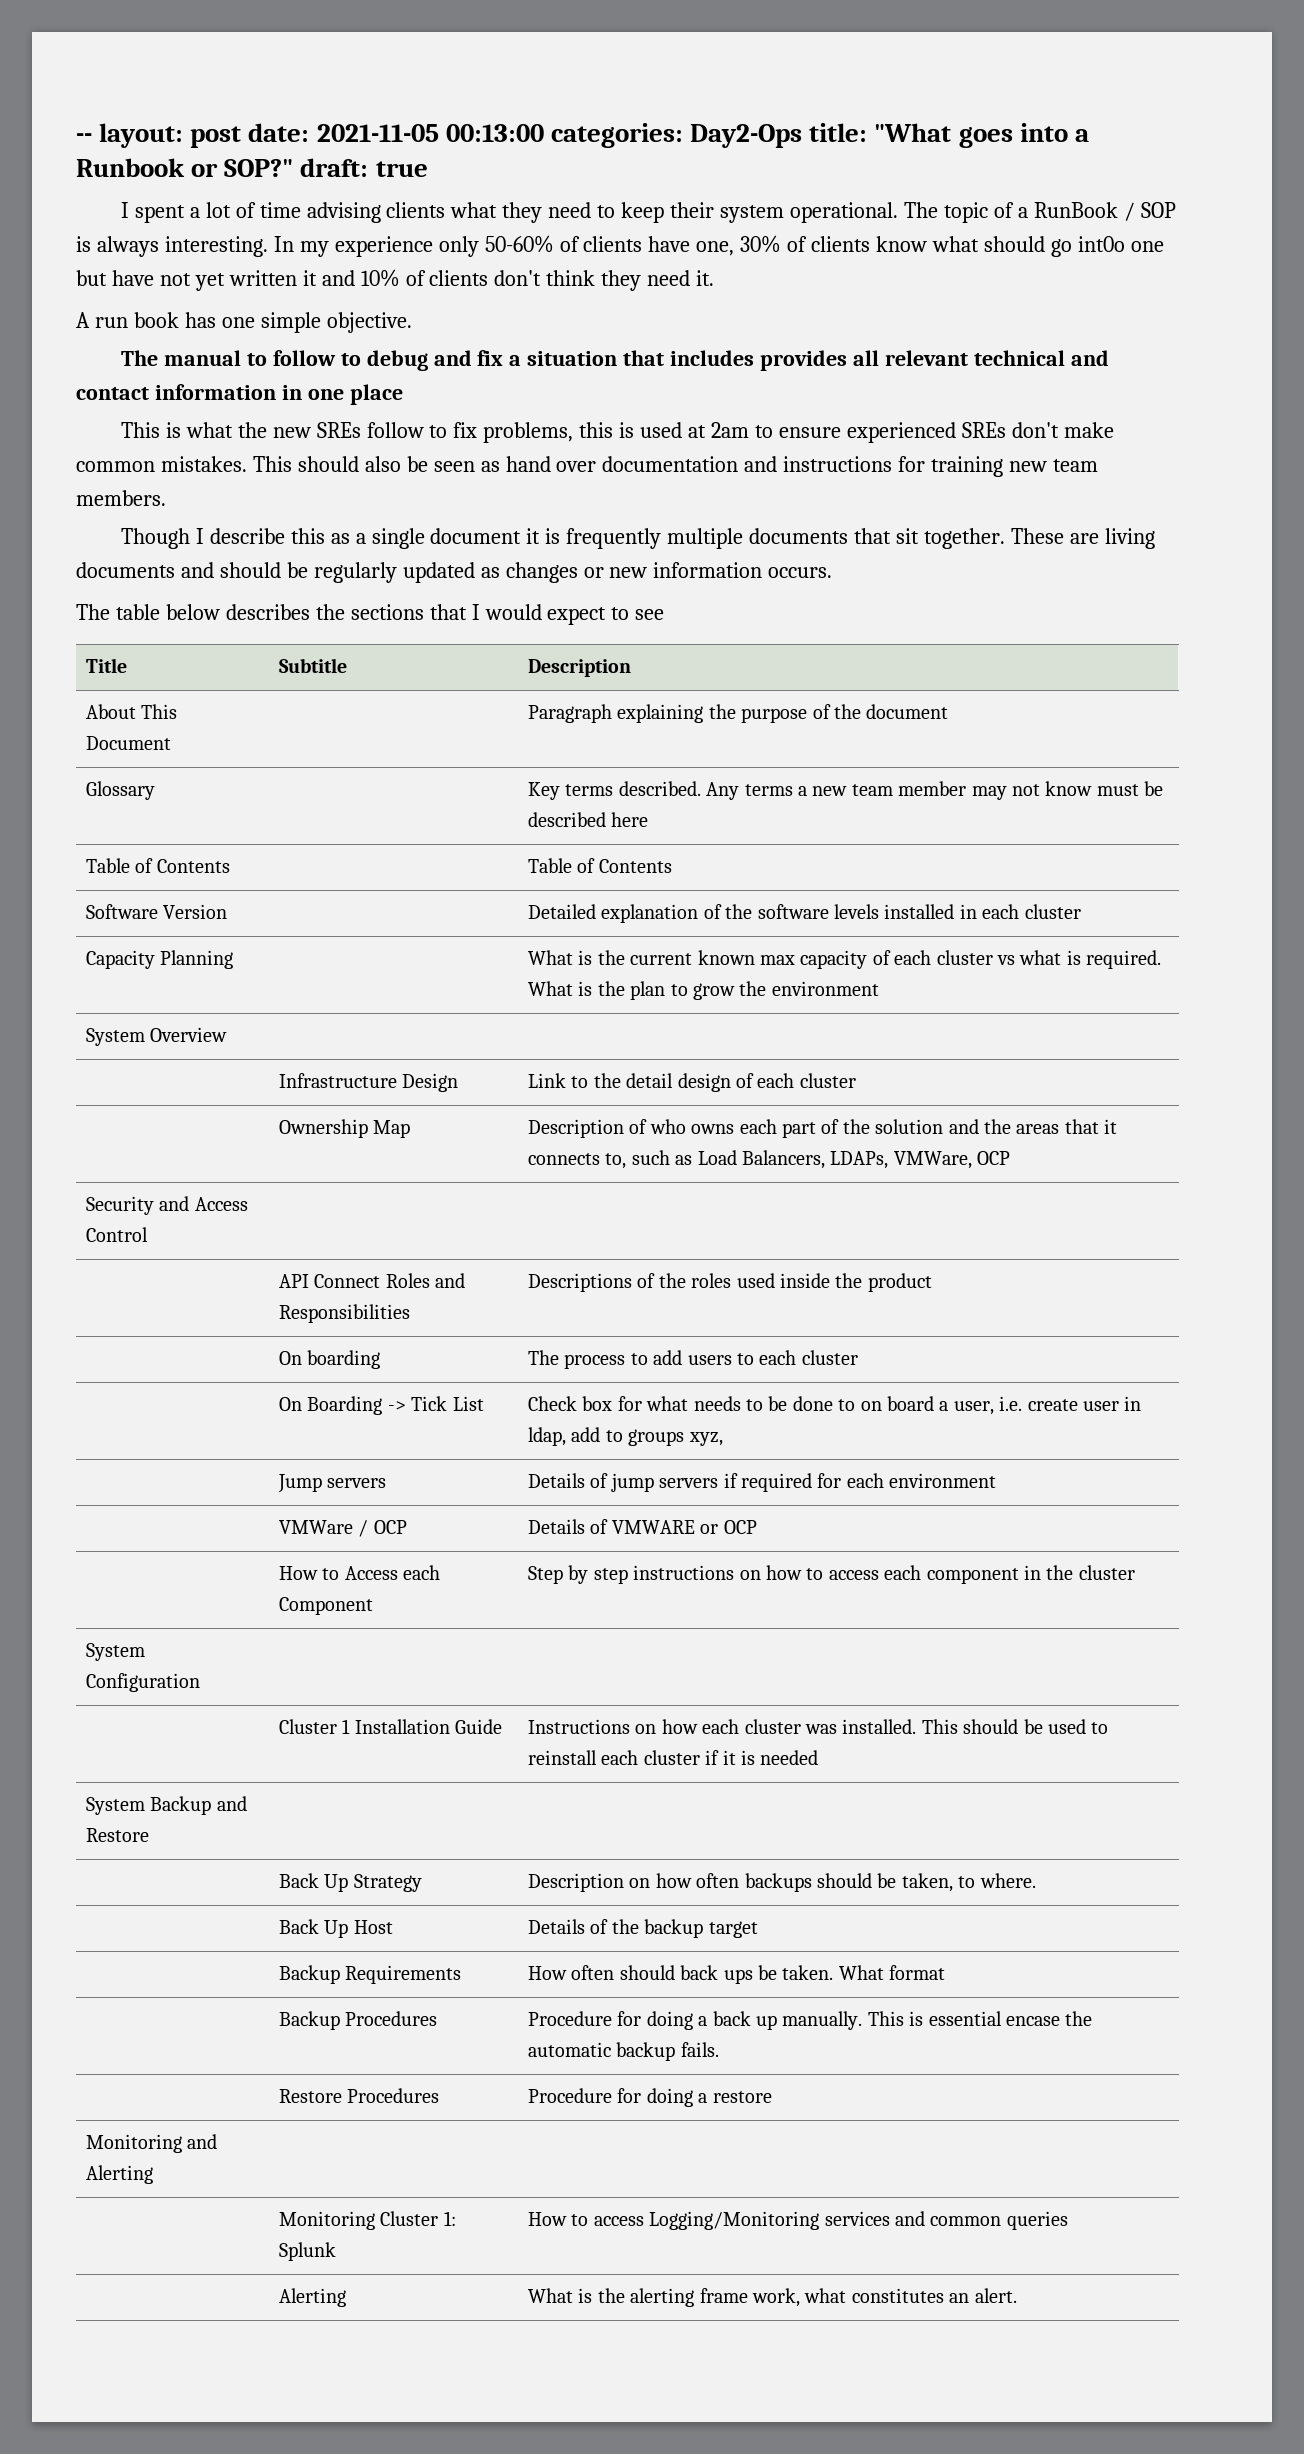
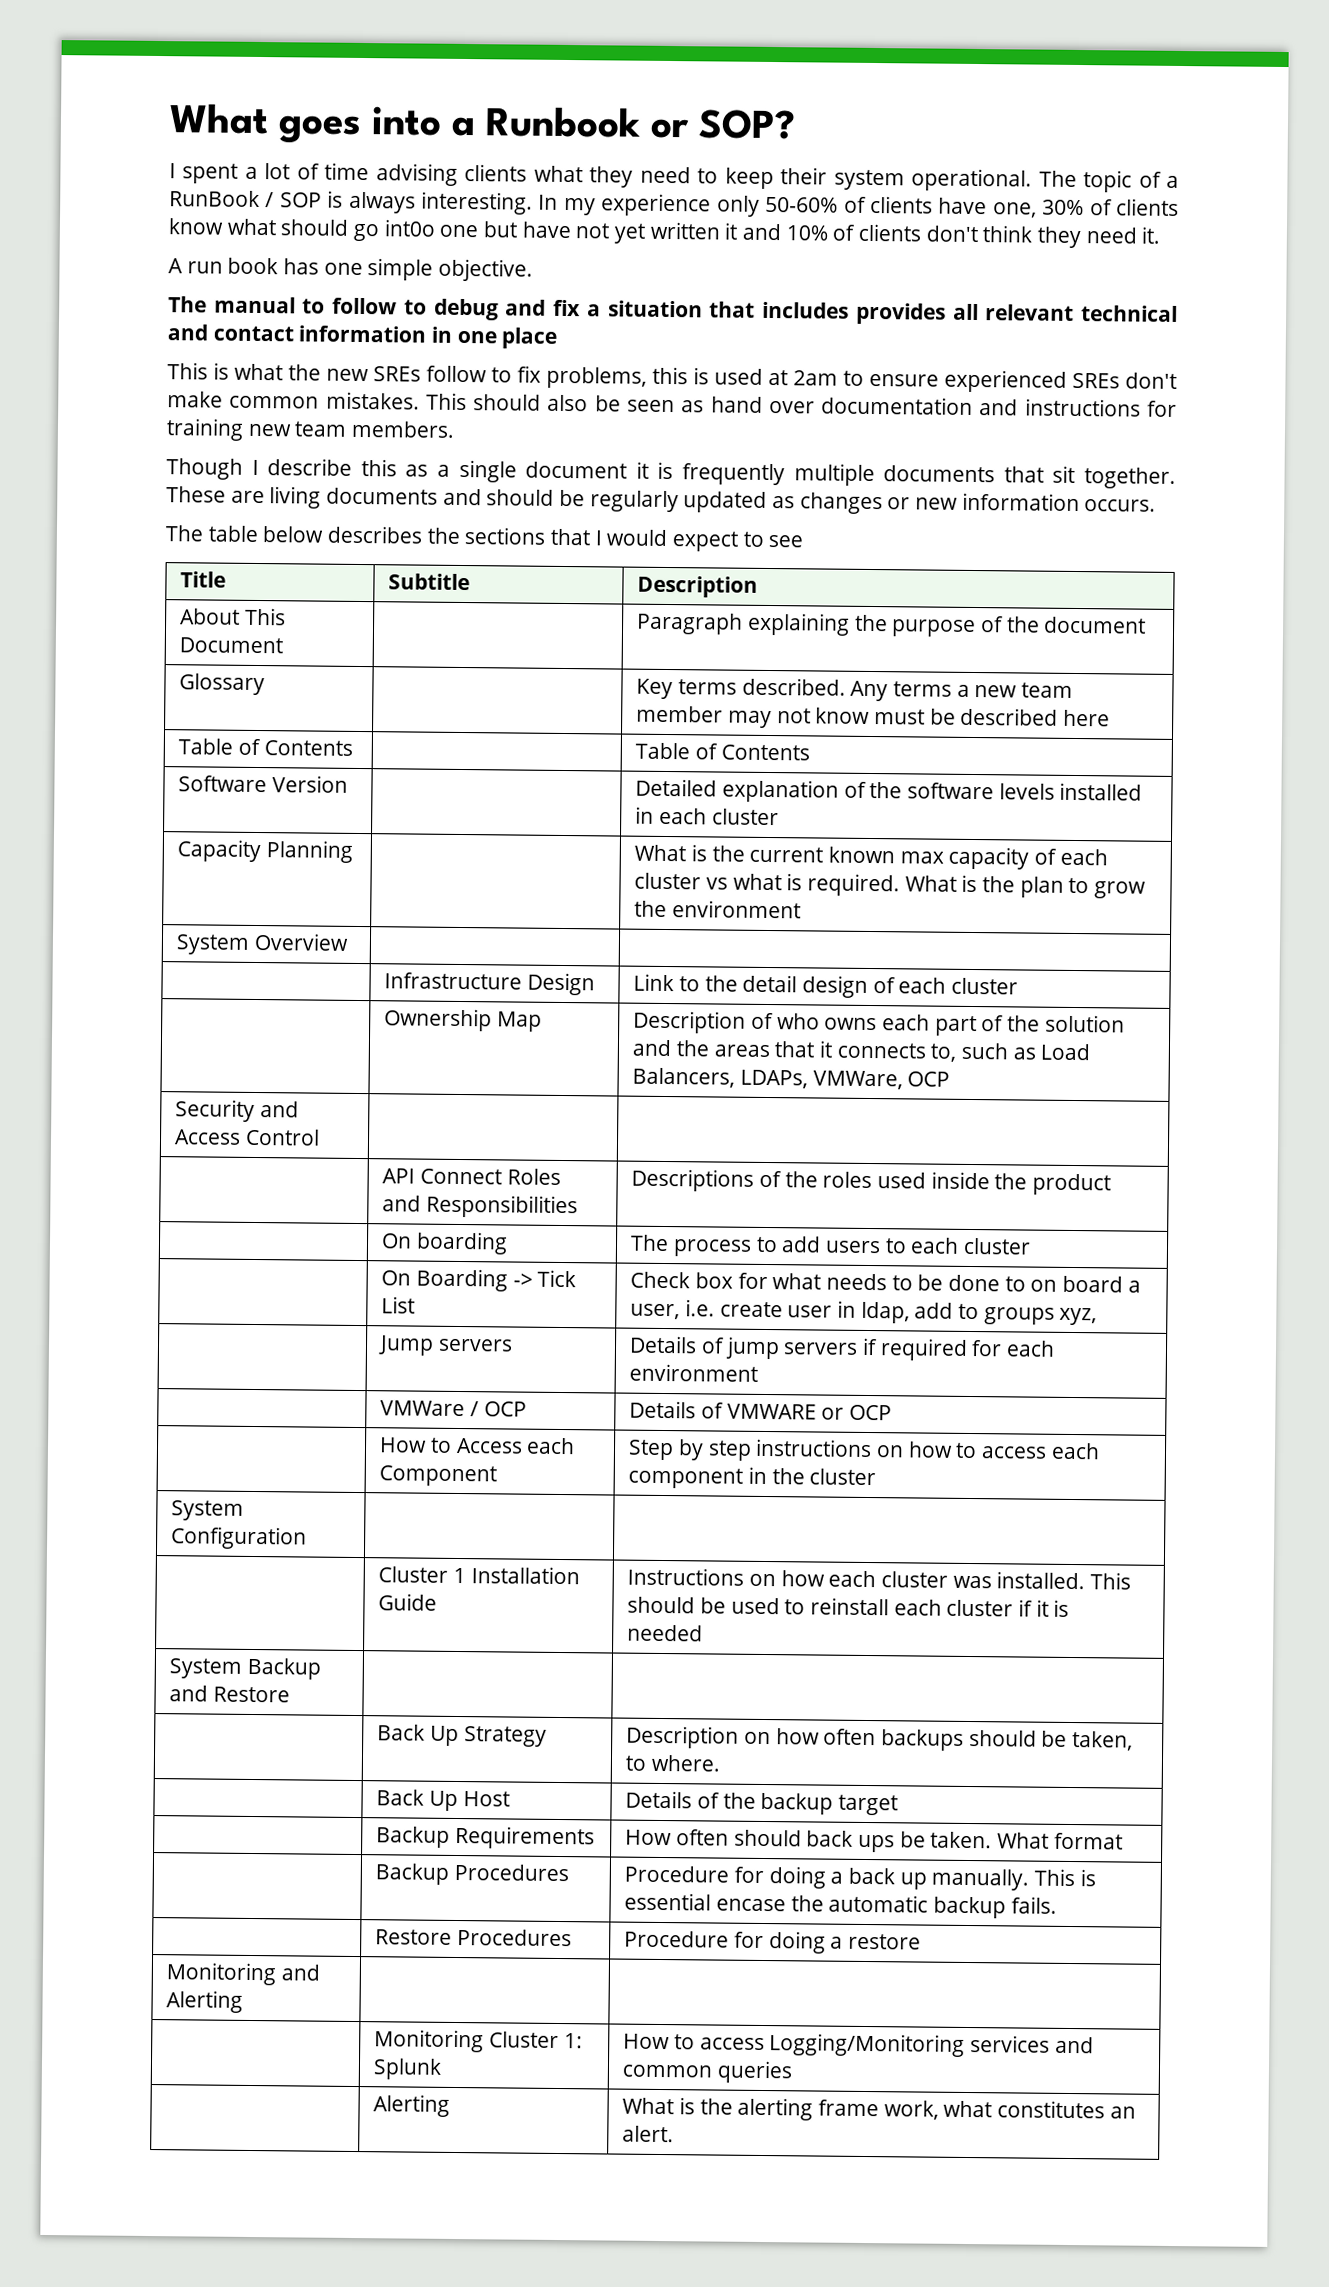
[76,123,952,148] -- layout: post date: 2021-11-05 00:13:00 categories: Day2-Ops title: "What -> [169,103,269,135] What
[224,158,428,177] SOP?" draft: true -> [698,109,797,140] SOP?

